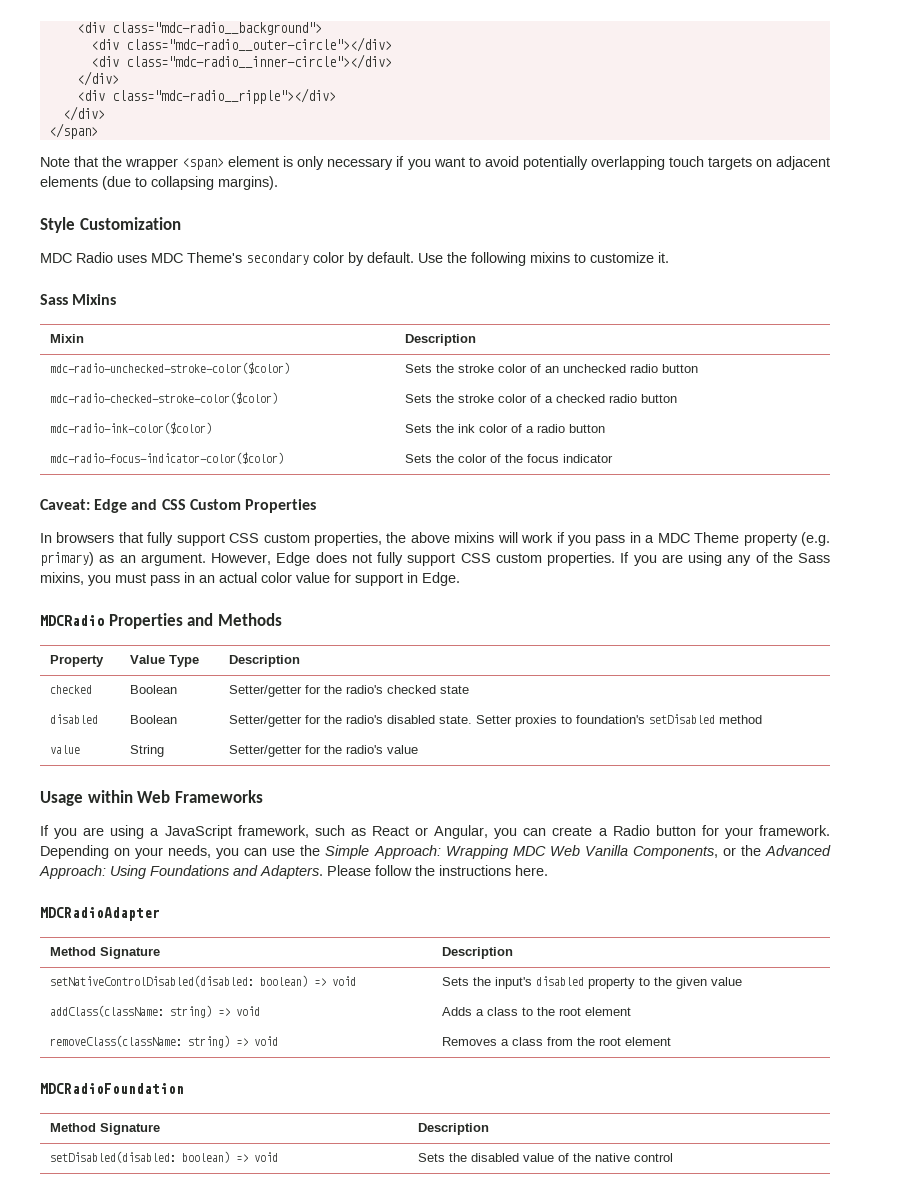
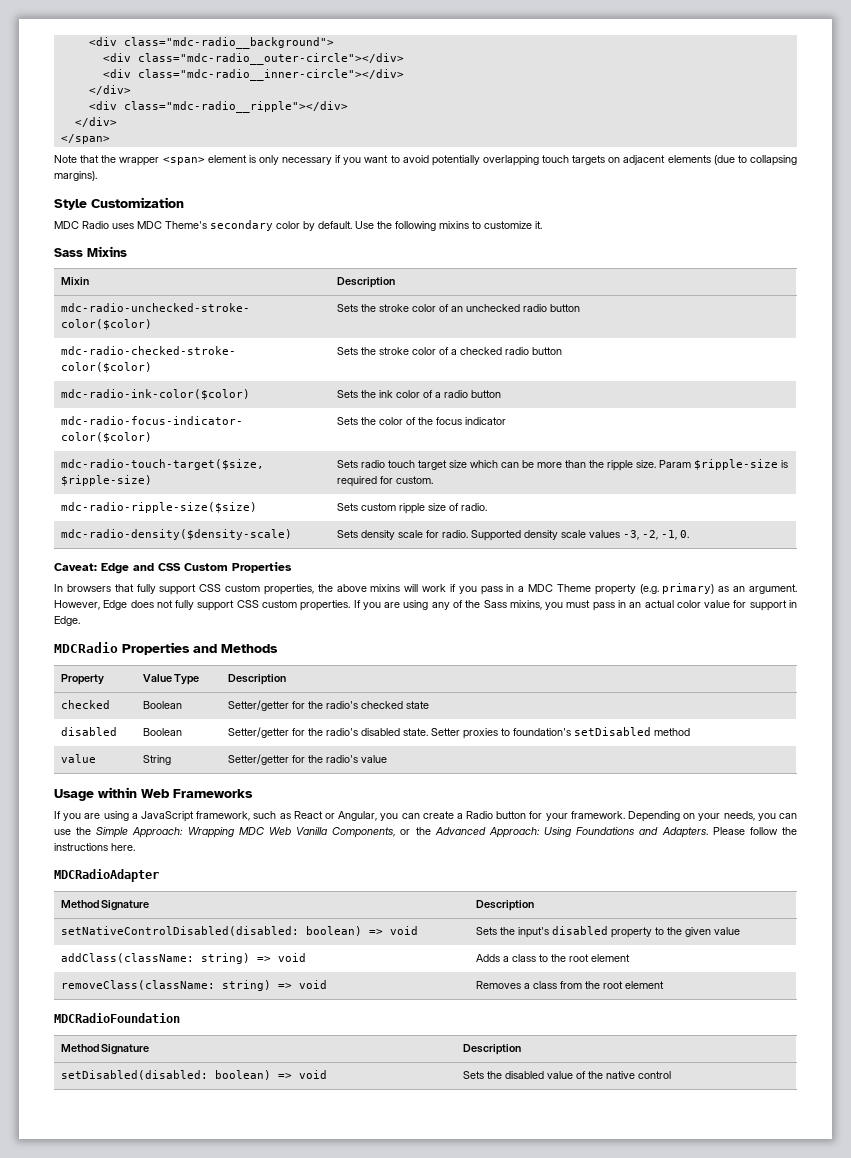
(613, 458) none -> [60,459,264,470] [60,475,152,486] [336,459,788,471] [336,476,433,487] [60,502,257,513] [336,503,487,514] [60,529,292,540] [336,530,689,541] // mdc-radio-touch-target($size, $ripple-size) | Sets radio touch target size which can be more than the ripple size. Param $ripple-size is required for custom. // mdc-radio-ripple-size($size) | Sets custom ripple size of radio. // mdc-radio-density($density-scale) | Sets density scale for radio. Supported density scale values -3, -2, -1, 0.

